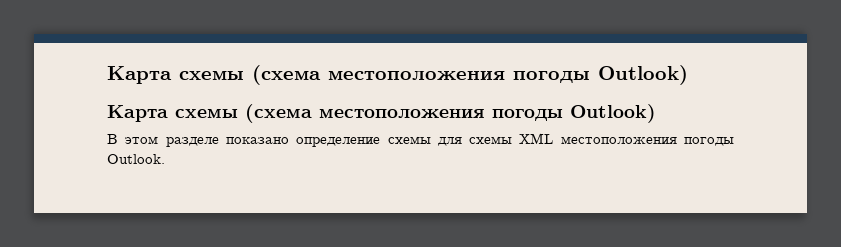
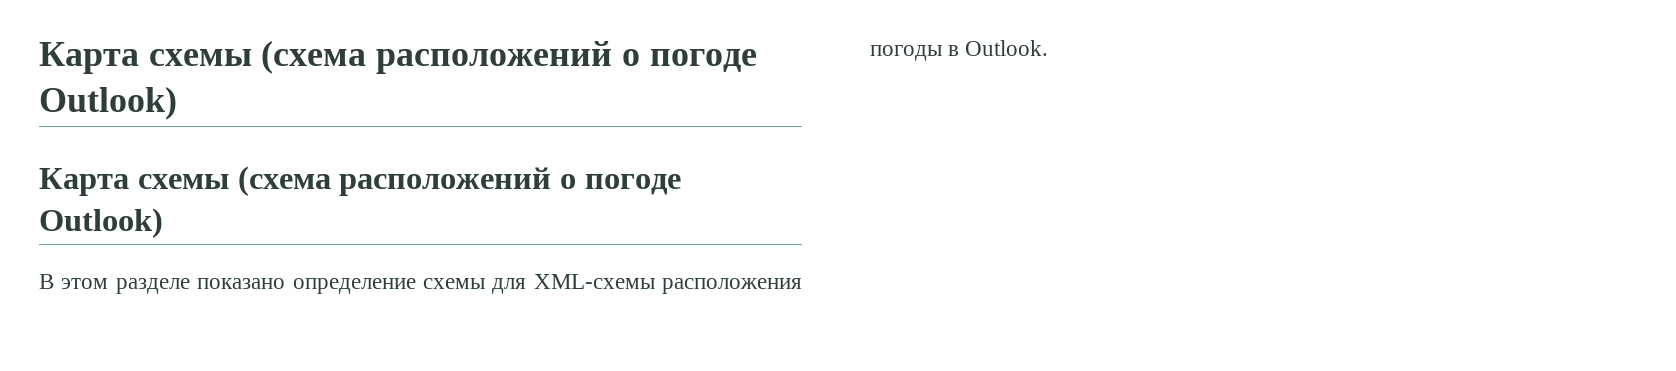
[107,65,590,85] Карта схемы (схема местоположения погоды -> [39,41,757,74] Карта схемы (схема расположений о погоде
[319,109,563,121] местоположения погоды -> [339,167,681,196] расположений о погоде
[469,133,734,146] схемы XML местоположения погоды -> [533,274,802,294] [870,45,960,61] XML-схемы расположения погоды в

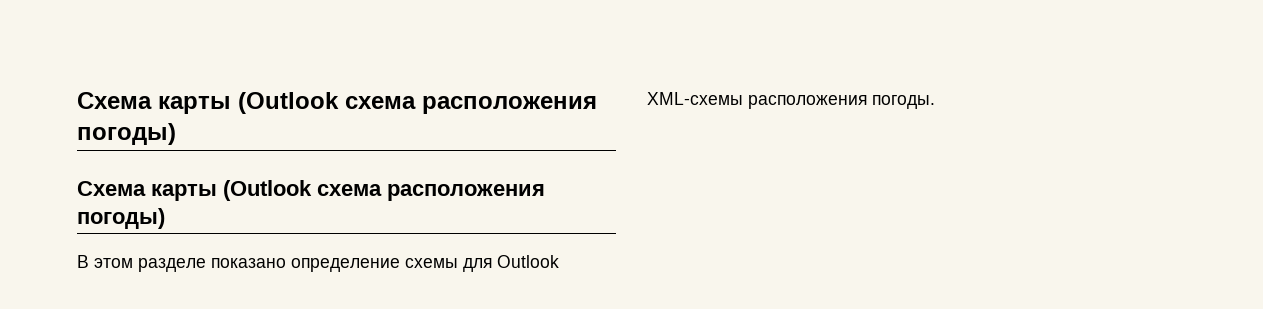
[39,41,757,74] [39,87,177,120] [39,166,681,196] [39,208,163,238] Карта схемы (схема расположений о погоде Outlook) // Карта схемы (схема расположений о погоде Outlook) -> [77,92,597,114] [77,123,176,145] [77,180,545,201] [77,208,165,229] Схема карты (Outlook схема расположения погоды) // Схема карты (Outlook схема расположения погоды)
(527, 286) none -> [497,255,559,268] Outlook
[870,40,1049,61] погоды в Outlook. -> [872,95,935,109] погоды.

